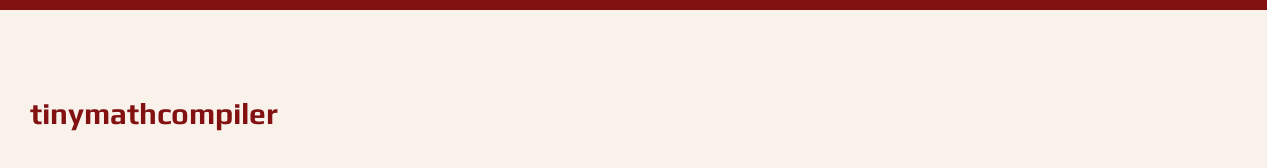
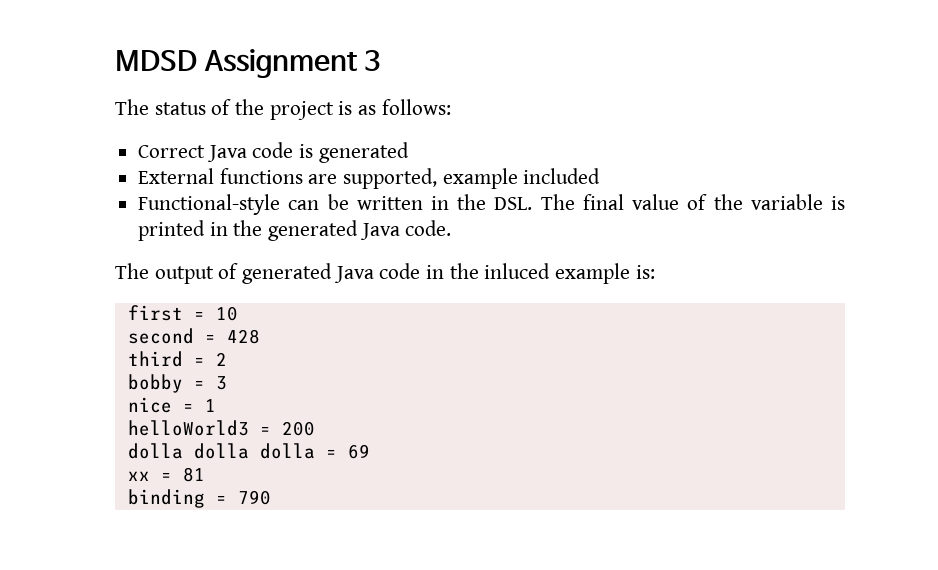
[30,103,278,131] tinymathcompiler -> [115,49,381,78] [115,99,451,120] [138,142,409,163] [138,168,601,189] [138,194,846,215] [138,220,452,241] [115,263,655,284] [127,305,238,321] [127,328,260,344] [127,351,227,367] [127,374,227,393] [127,397,216,413] [127,420,315,436] [127,443,370,459] [127,467,205,482] [127,489,271,508] MDSD Assignment 3 // The status of the project is as follows: // Correct Java code is generated // External functions are supported, example included // Functional-style can be written in the DSL. The final value of the variable is printed in the generated Java code. // The output of generated Java code in the inluced example is: // first = 10 // second = 428 // third = 2 // bobby = 3 // nice = 1 // helloWorld3 = 200 // dolla dolla dolla = 69 // xx = 81 // binding = 790

